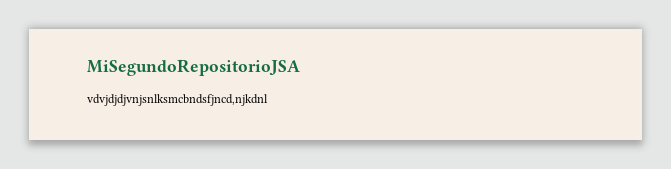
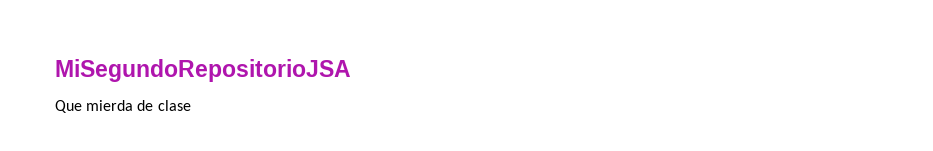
[87,94,268,106] vdvjdjdjvnjsnlksmcbndsfjncd,njkdnl -> [55,100,191,113] Que mierda de clase

